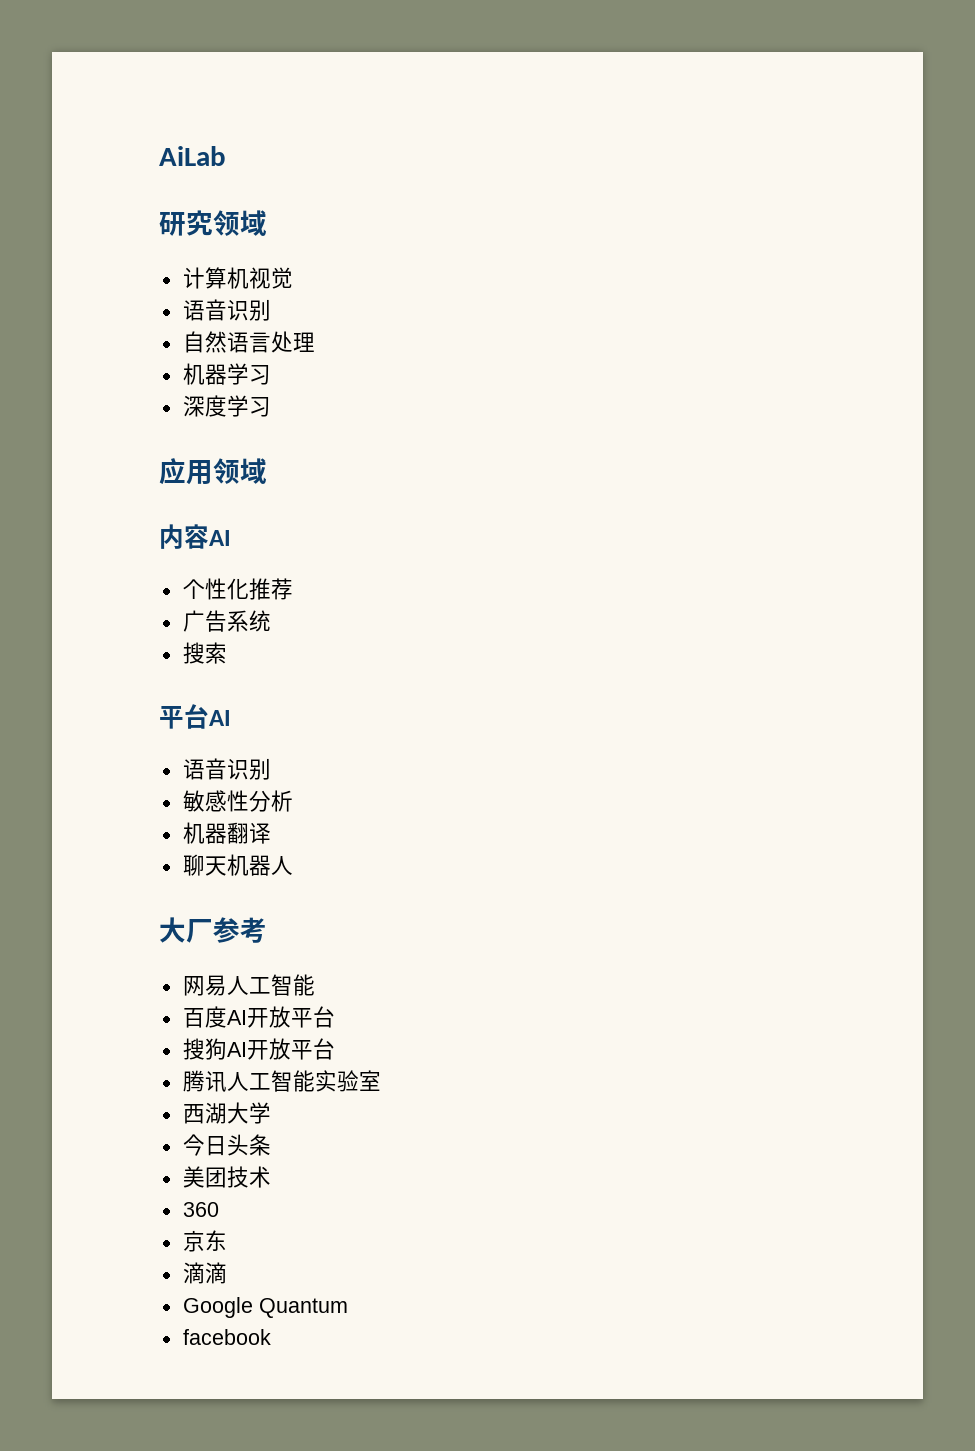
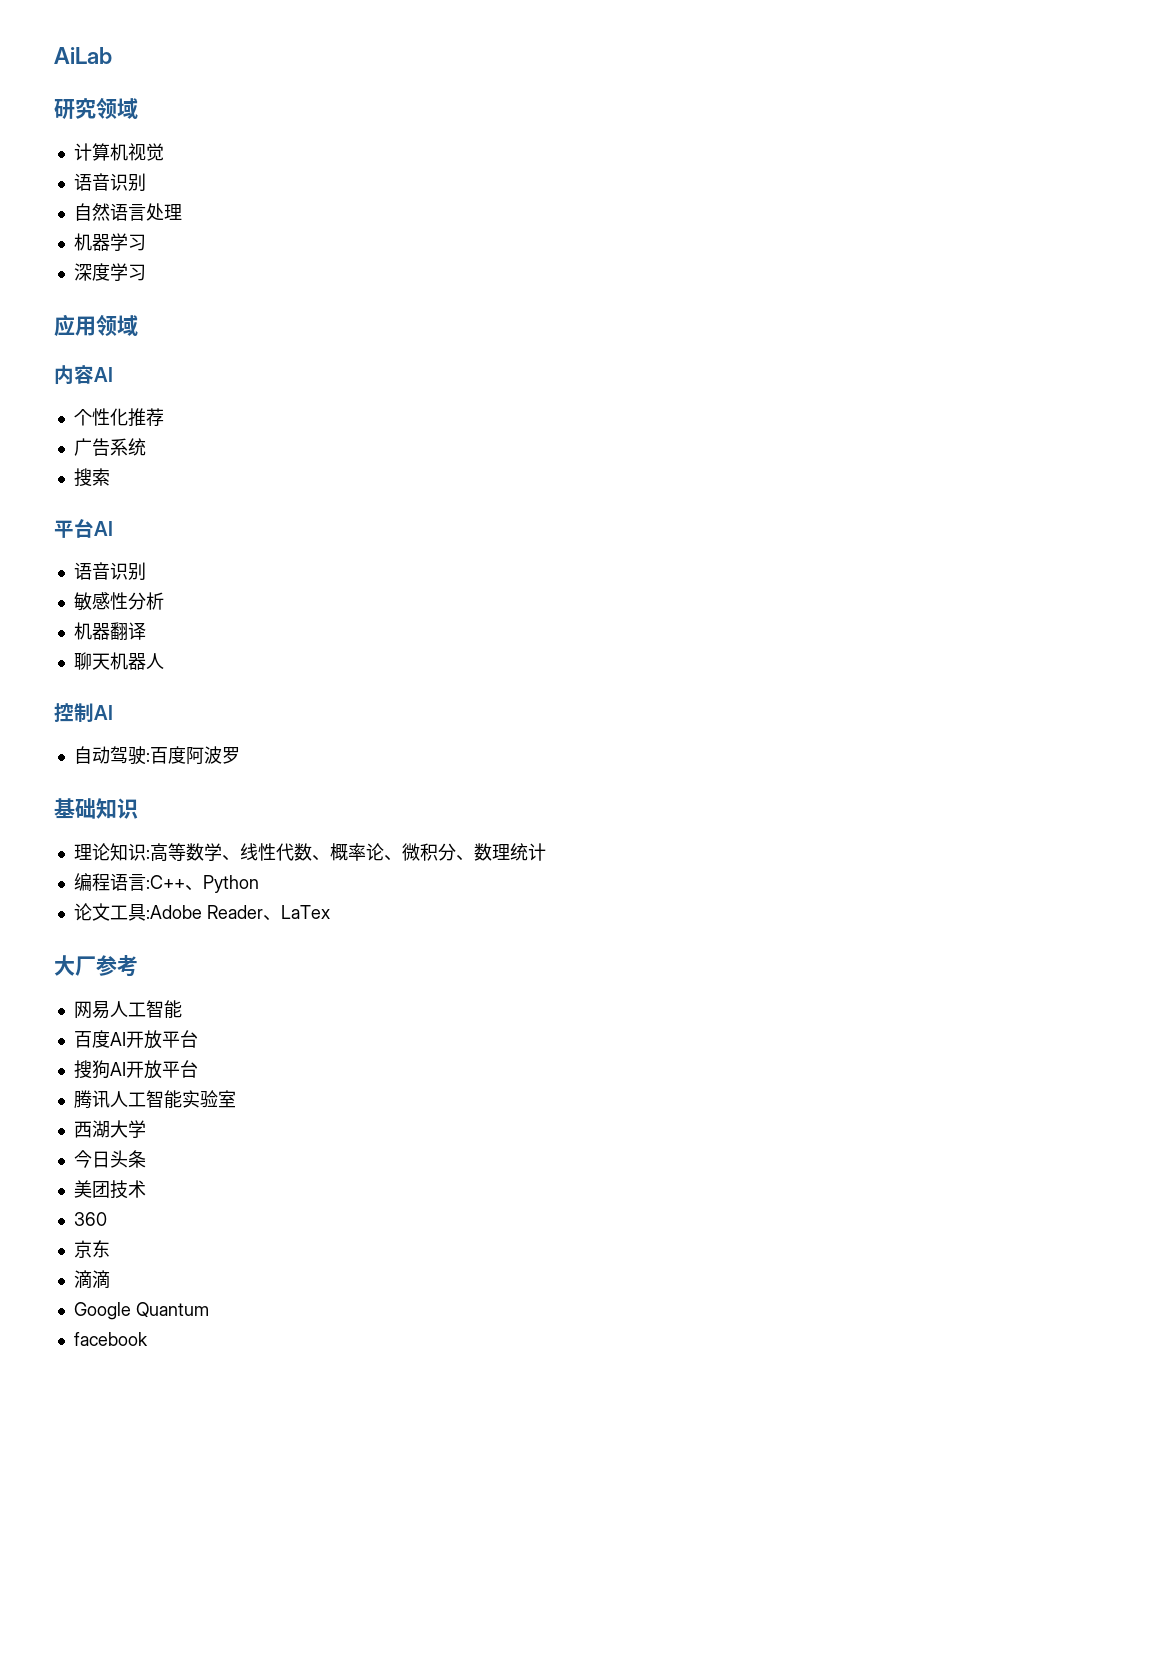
(293, 865) none -> [54,703,113,722] [73,746,240,765] [54,798,138,819] [73,843,546,862] [73,873,259,893] [73,903,330,921] // 控制AI // 自动驾驶:百度阿波罗 // 基础知识 // 理论知识:高等数学、线性代数、概率论、微积分、数理统计 // 编程语言:C++、Python // 论文工具:Adobe Reader、LaTex

